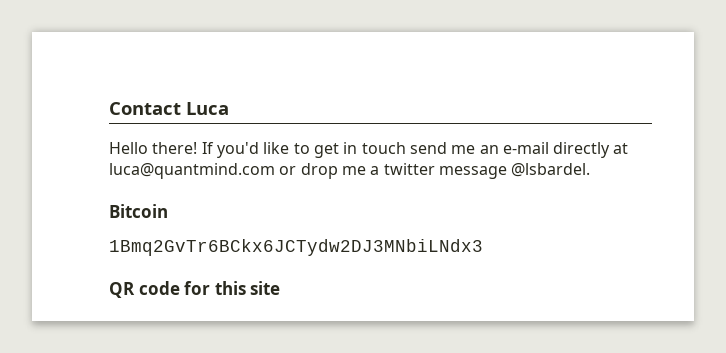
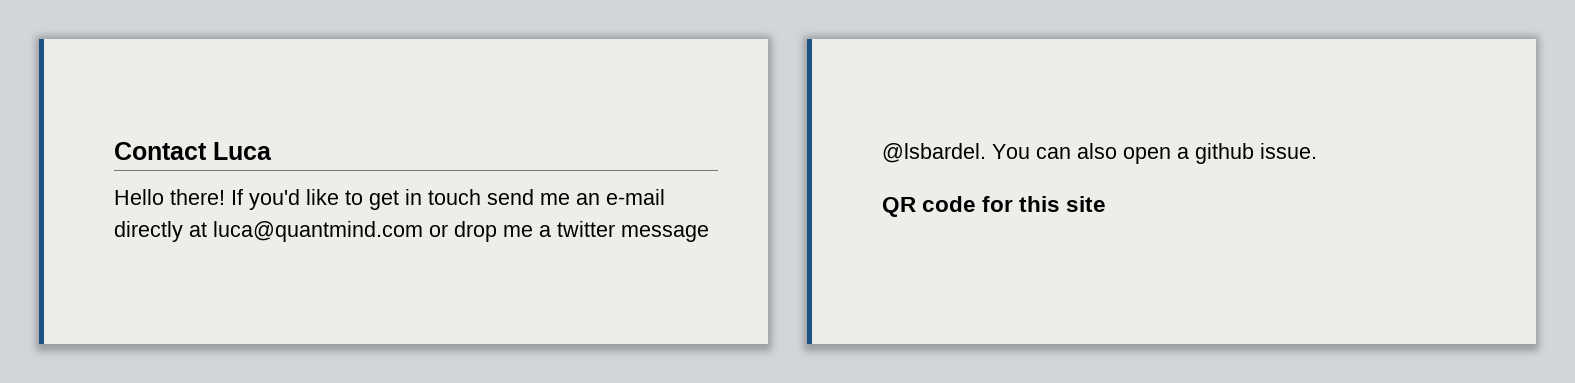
[109,204,168,218] [109,239,483,256] // Bitcoin // 1Bmq2GvTr6BCkx6JCTydw2DJ3MNbiLNdx3 -> [992,143,1317,164] You can also open a github issue.

